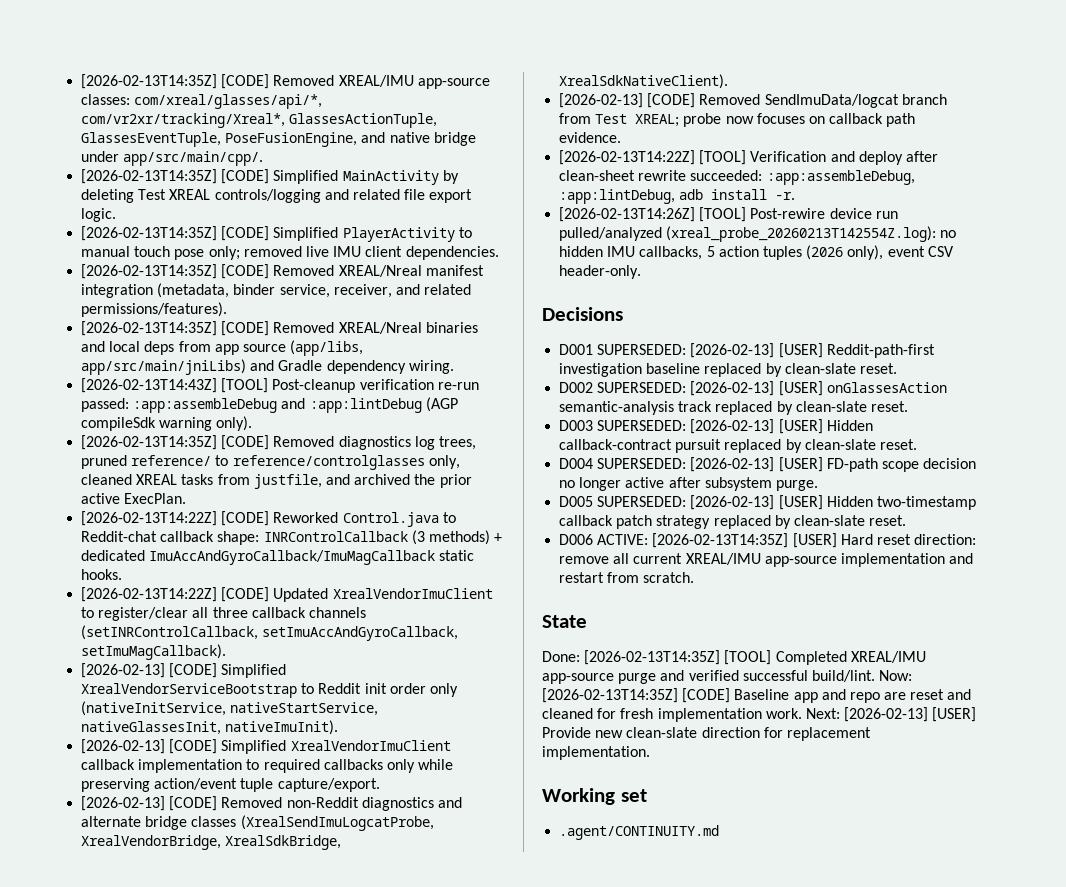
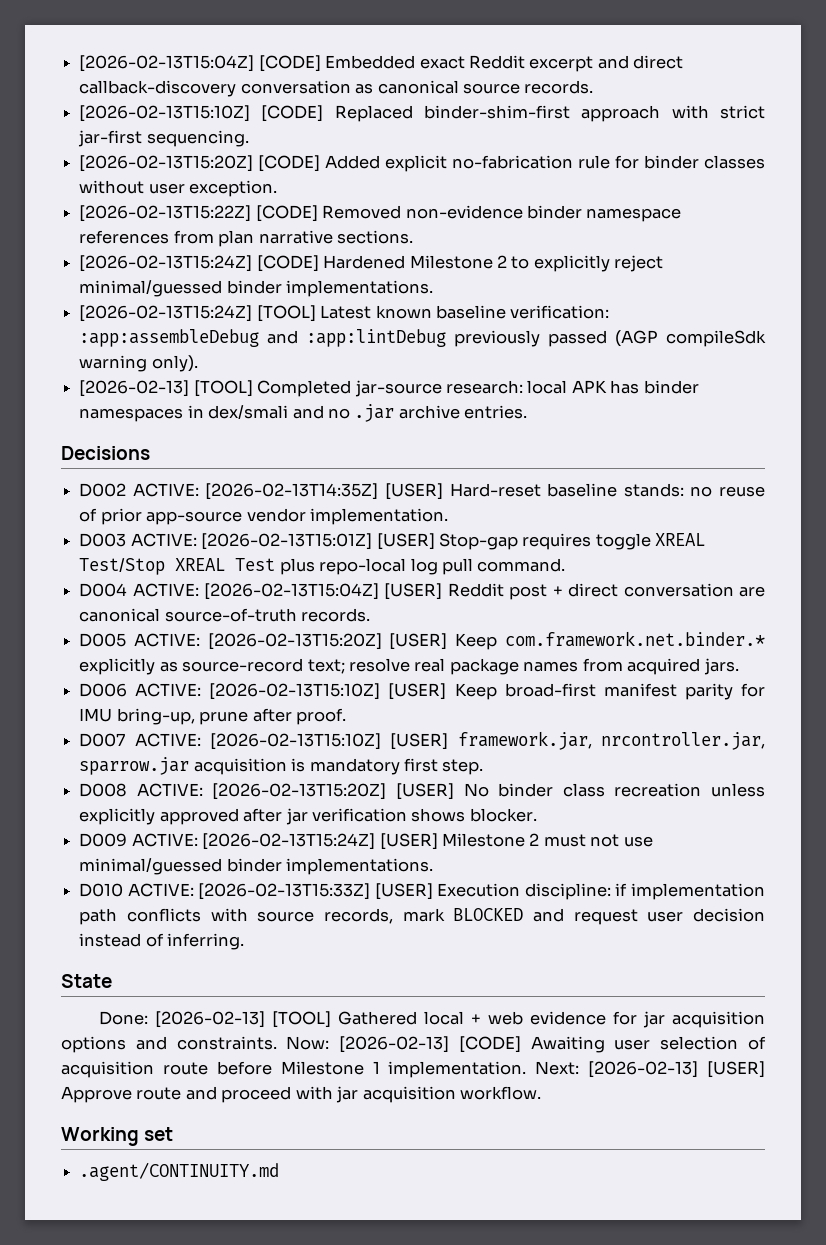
[81,74,490,89] [81,94,323,109] [81,113,438,128] [81,132,476,147] [81,151,264,166] [81,169,459,185] [81,189,473,203] [81,208,117,222] [81,226,472,242] [81,246,499,260] [81,264,484,279] [81,283,472,298] [81,302,228,317] [81,321,478,336] [81,340,364,356] [81,359,454,375] [81,378,479,393] [81,398,130,412] [2026-02-13T14:35Z] [CODE] Removed XREAL/IMU app-source classes: com/xreal/glasses/api/*, com/vr2xr/tracking/Xreal*, GlassesActionTuple, GlassesEventTuple, PoseFusionEngine, and native bridge under app/src/main/cpp/. // [2026-02-13T14:35Z] [CODE] Simplified MainActivity by deleting Test XREAL controls/logging and related file export logic. // [2026-02-13T14:35Z] [CODE] Simplified PlayerActivity to manual touch pose only; removed live IMU client dependencies. // [2026-02-13T14:35Z] [CODE] Removed XREAL/Nreal manifest integration (metadata, binder service, receiver, and related permissions/features). // [2026-02-13T14:35Z] [CODE] Removed XREAL/Nreal binaries and local deps from app source (app/libs, app/src/main/jniLibs) and Gradle dependency wiring. // [2026-02-13T14:43Z] [TOOL] Post-cleanup verification re-run passed: -> [79,55,684,72] [79,80,594,97] [79,105,765,122] [78,130,249,147] [79,155,766,172] [79,180,278,197] [79,205,682,222] [79,230,413,247] [79,255,664,272] [79,280,434,297] [79,305,610,322] [2026-02-13T15:04Z] [CODE] Embedded exact Reddit excerpt and direct callback-discovery conversation as canonical source records. // [2026-02-13T15:10Z] [CODE] Replaced binder-shim-first approach with strict jar-first sequencing. // [2026-02-13T15:20Z] [CODE] Added explicit no-fabrication rule for binder classes without user exception. // [2026-02-13T15:22Z] [CODE] Removed non-evidence binder namespace references from plan narrative sections. // [2026-02-13T15:24Z] [CODE] Hardened Milestone 2 to explicitly reject minimal/guessed binder implementations. // [2026-02-13T15:24Z] [TOOL] Latest known baseline verification:
(422, 405) none -> [454,330,608,347] previously passed
[81,435,476,450] [81,455,460,470] [81,474,472,489] [81,493,187,504] [81,511,456,527] [81,530,503,545] [81,550,475,565] [81,569,123,580] [81,587,493,602] [81,607,366,621] [81,625,459,641] [81,644,227,660] [81,663,287,678] [81,683,458,698] [81,701,379,716] [81,720,339,735] [81,739,451,754] [81,759,454,773] [81,778,380,792] [81,796,462,811] [81,815,434,831] [81,835,342,850] [559,74,729,89] [559,93,947,108] [559,113,916,127] [559,132,622,143] [559,150,938,165] [559,170,915,185] [559,189,796,204] [559,207,898,222] [559,226,957,242] [559,245,954,260] [559,265,642,279] [542,307,623,321] [559,343,935,358] [559,363,897,377] [559,381,947,396] [559,401,908,415] [559,419,873,434] [559,439,917,453] [559,457,977,472] [559,477,818,491] [559,495,976,510] [559,515,907,529] [559,533,977,548] [559,553,974,567] [559,572,695,583] [542,615,587,628] [542,650,926,665] [542,670,913,684] [542,688,972,703] [542,707,977,722] [542,727,871,741] [542,746,650,760] [2026-02-13T14:35Z] [CODE] Removed diagnostics log trees, pruned reference/ to reference/controlglasses only, cleaned XREAL tasks from justfile, and archived the prior active ExecPlan. // [2026-02-13T14:22Z] [CODE] Reworked Control.java to Reddit-chat callback shape: INRControlCallback (3 methods) + dedicated ImuAccAndGyroCallback/ImuMagCallback static hooks. // [2026-02-13T14:22Z] [CODE] Updated XrealVendorImuClient to register/clear all three callback channels (setINRControlCallback, setImuAccAndGyroCallback, setImuMagCallback). // [2026-02-13] [CODE] Simplified XrealVendorServiceBootstrap to Reddit init order only (nativeInitService, nativeStartService, nativeGlassesInit, nativeImuInit). // [2026-02-13] [CODE] Simplified XrealVendorImuClient callback implementation to required callbacks only while preserving action/event tuple capture/export. // [2026-02-13] [CODE] Removed non-Reddit diagnostics and alternate bridge classes (XrealSendImuLogcatProbe, XrealVendorBridge, XrealSdkBridge, XrealSdkNativeClient). // [2026-02-13] [CODE] Removed SendImuData/logcat branch from Test XREAL; probe now focuses on callback path evidence. // [2026-02-13T14:22Z] [TOOL] Verification and deploy after clean-sheet rewrite succeeded: :app:assembleDebug, :app:lintDebug, adb install -r. // [2026-02-13T14:26Z] [TOOL] Post-rewire device run pulled/analyzed (xreal_probe_20260213T142554Z.log): no hidden IMU callbacks, 5 action tuples (2026 only), event CSV header-only. // Decisions // D001 SUPERSEDED: [2026-02-13] [USER] Reddit-path-first investigation baseline replaced by clean-slate reset. // D002 SUPERSEDED: [2026-02-13] [USER] onGlassesAction semantic-analysis track replaced by clean-slate reset. // D003 SUPERSEDED: [2026-02-13] [USER] Hidden callback-contract pursuit replaced by clean-slate reset. // D004 SUPERSEDED: [2026-02-13] [USER] FD-path scope decision no longer active after subsystem purge. // D005 SUPERSEDED: [2026-02-13] [USER] Hidden two-timestamp callback patch strategy replaced by clean-slate reset. // D006 ACTIVE: [2026-02-13T14:35Z] [USER] Hard reset direction: remove all current XREAL/IMU app-source implementation and restart from scratch. // State // Done: [2026-02-13T14:35Z] [TOOL] Completed XREAL/IMU app-source purge and verified successful build/lint. Now: [2026-02-13T14:35Z] [CODE] Baseline app and repo are reset and cleaned for fresh implementation work. Next: [2026-02-13] [USER] Provide new clean-slate direction for replacement implementation. -> [79,380,699,397] [79,404,528,422] [61,446,150,460] [79,483,766,500] [79,508,448,525] [79,533,706,550] [79,558,566,575] [79,583,766,600] [79,608,371,622] [79,631,765,650] [79,658,739,675] [79,683,766,700] [79,708,346,725] [79,731,765,750] [79,757,484,775] [79,783,766,800] [79,808,537,825] [79,833,653,850] [79,858,434,875] [79,883,765,900] [79,908,766,925] [79,933,245,950] [61,974,112,988] [99,1011,765,1028] [61,1036,767,1053] [61,1061,765,1078] [61,1086,542,1103] [2026-02-13] [TOOL] Completed jar-source research: local APK has binder namespaces in dex/smali and no .jar archive entries. // Decisions // D002 ACTIVE: [2026-02-13T14:35Z] [USER] Hard-reset baseline stands: no reuse of prior app-source vendor implementation. // D003 ACTIVE: [2026-02-13T15:01Z] [USER] Stop-gap requires toggle XREAL Test/Stop XREAL Test plus repo-local log pull command. // D004 ACTIVE: [2026-02-13T15:04Z] [USER] Reddit post + direct conversation are canonical source-of-truth records. // D005 ACTIVE: [2026-02-13T15:20Z] [USER] Keep com.framework.net.binder.* explicitly as source-record text; resolve real package names from acquired jars. // D006 ACTIVE: [2026-02-13T15:10Z] [USER] Keep broad-first manifest parity for IMU bring-up, prune after proof. // D007 ACTIVE: [2026-02-13T15:10Z] [USER] framework.jar, nrcontroller.jar, sparrow.jar acquisition is mandatory first step. // D008 ACTIVE: [2026-02-13T15:20Z] [USER] No binder class recreation unless explicitly approved after jar verification shows blocker. // D009 ACTIVE: [2026-02-13T15:24Z] [USER] Milestone 2 must not use minimal/guessed binder implementations. // D010 ACTIVE: [2026-02-13T15:33Z] [USER] Execution discipline: if implementation path conflicts with source records, mark BLOCKED and request user decision instead of inferring. // State // Done: [2026-02-13] [TOOL] Gathered local + web evidence for jar acquisition options and constraints. Now: [2026-02-13] [CODE] Awaiting user selection of acquisition route before Milestone 1 implementation. Next: [2026-02-13] [USER] Approve route and proceed with jar acquisition workflow.

